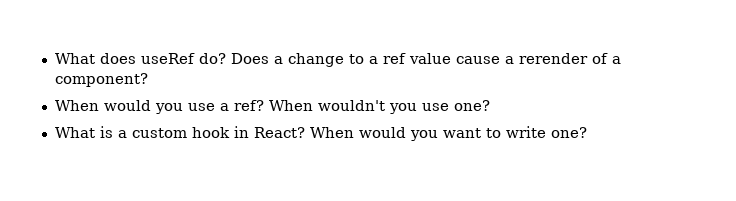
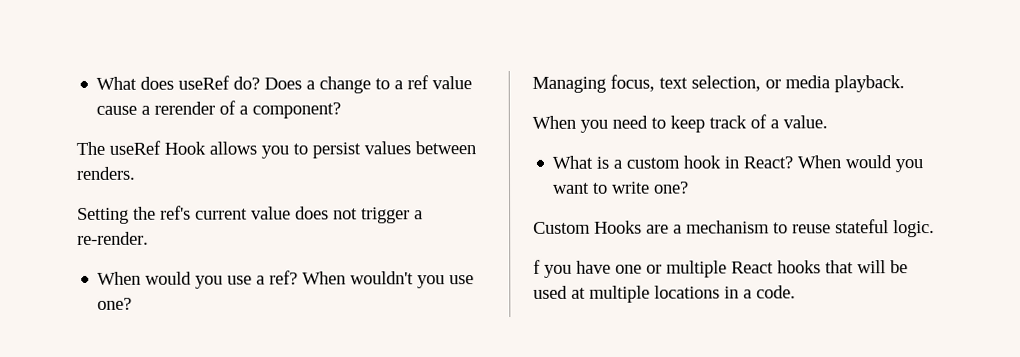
(148, 80) none -> [76,140,476,159] [76,166,136,180] [77,205,423,224] [77,231,149,245] // The useRef Hook allows you to persist values between renders. // Setting the ref's current value does not trigger a re-render.
(490, 105) none -> [532,74,905,93] [532,114,828,133] // Managing focus, text selection, or media playback. // When you need to keep track of a value.
(587, 132) none -> [533,219,935,238] [533,259,908,278] [533,285,796,303] // Custom Hooks are a mechanism to reuse stateful logic. // f you have one or multiple React hooks that will be used at multiple locations in a code.

